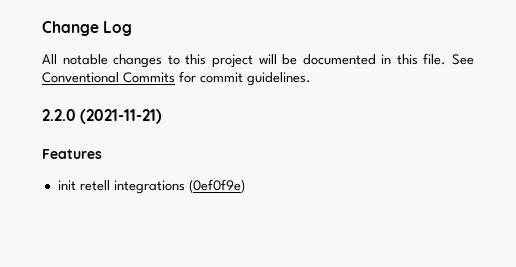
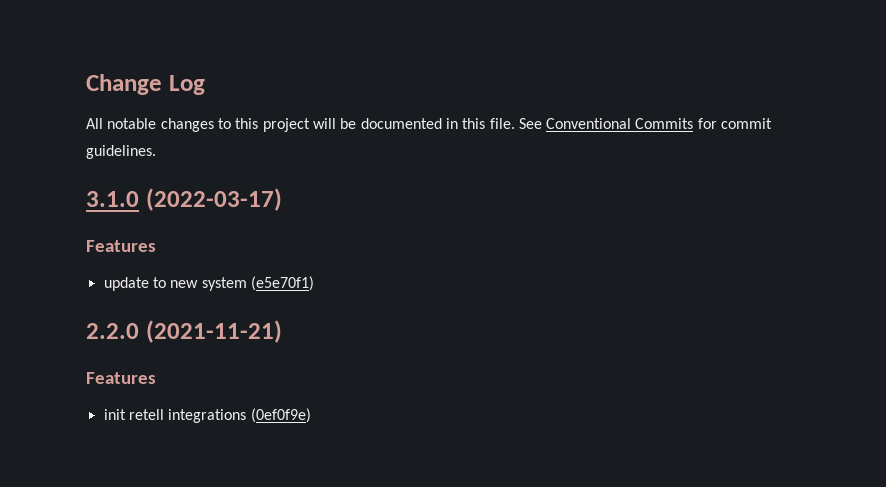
(311, 79) none -> [86,188,282,211] [86,240,156,252] [103,276,314,291] // 3.1.0 (2022-03-17) // Features // update to new system (e5e70f1)

